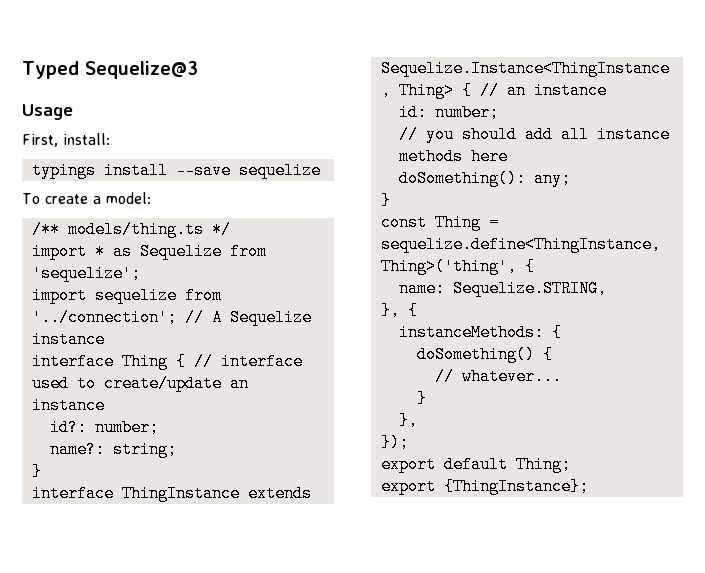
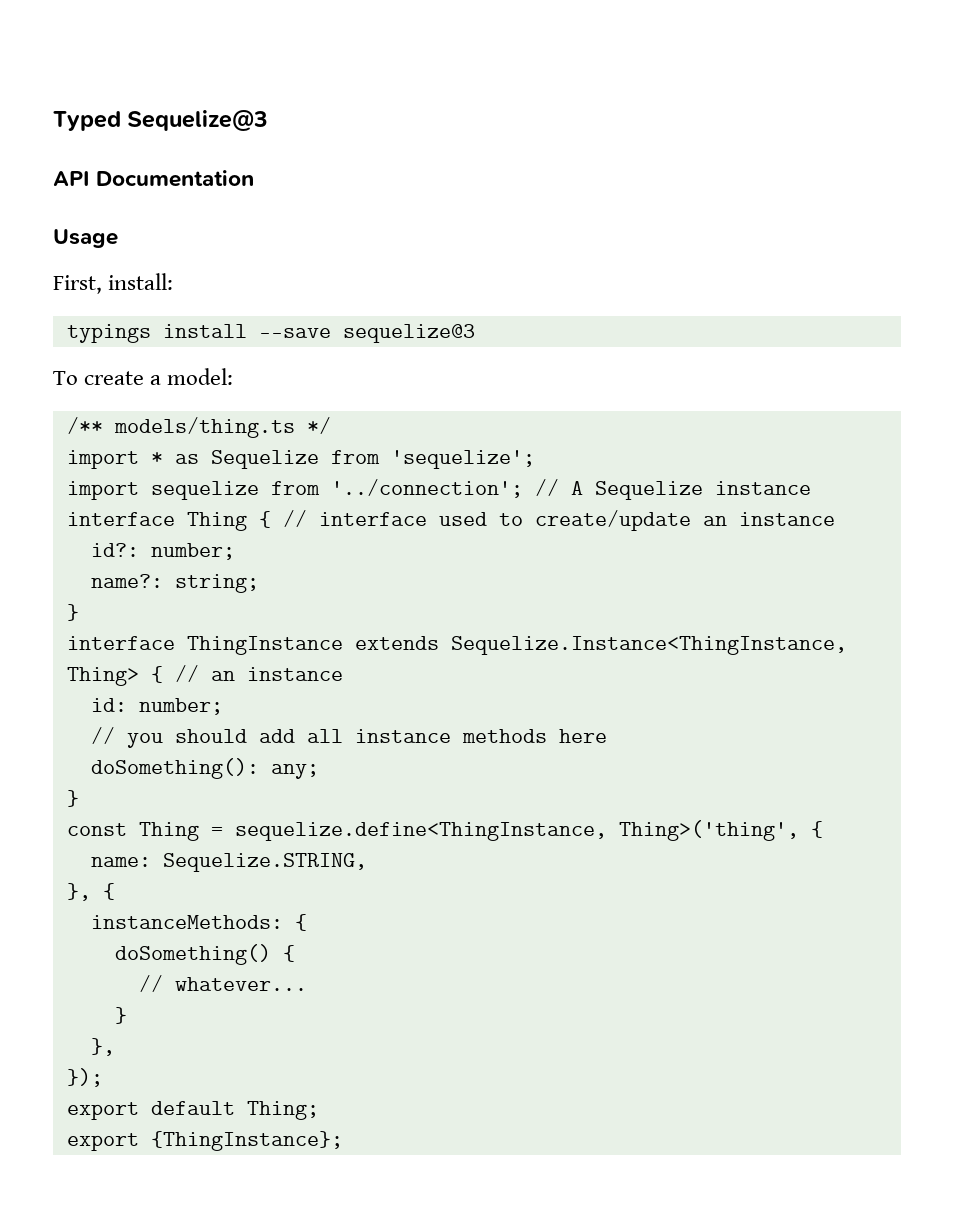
(198, 70) none -> [53,170,255,187] // API Documentation
[238,162,321,179] sequelize -> [342,324,475,343] sequelize@3

